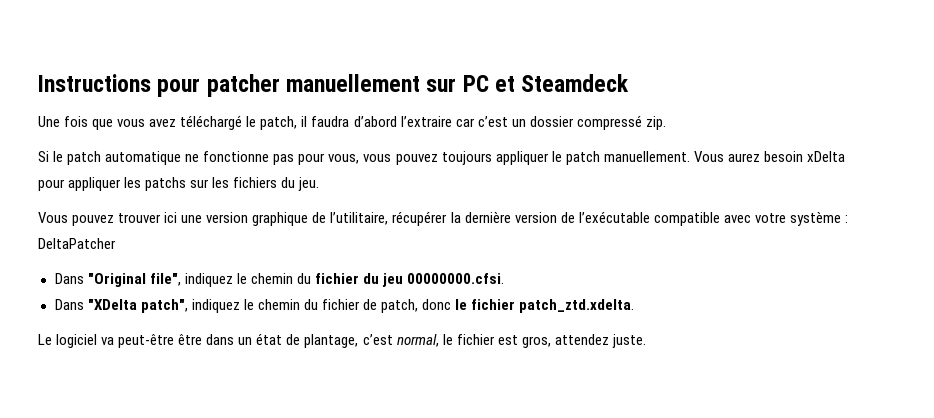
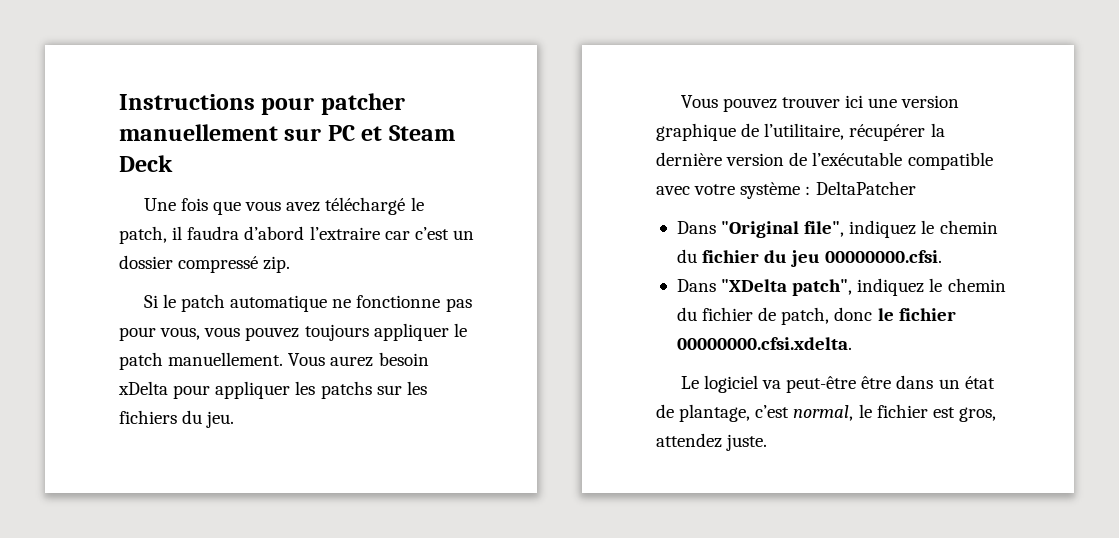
[521,74,630,92] Steamdeck -> [388,125,455,141] [119,155,173,172] Steam Deck
[519,299,635,313] patch_ztd.xdelta. -> [676,337,852,350] 00000000.cfsi.xdelta.

